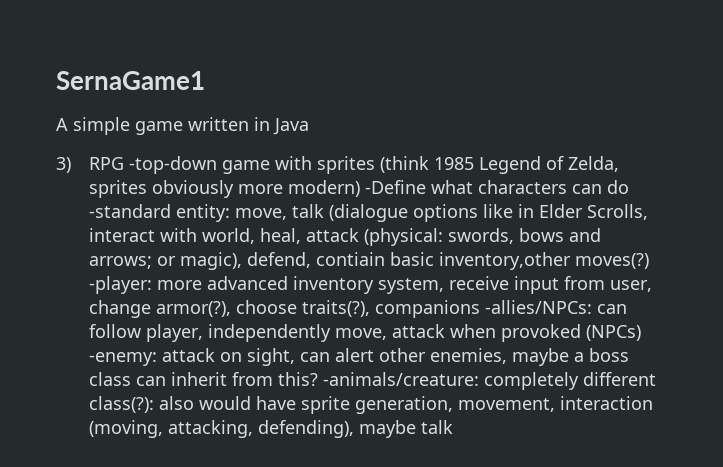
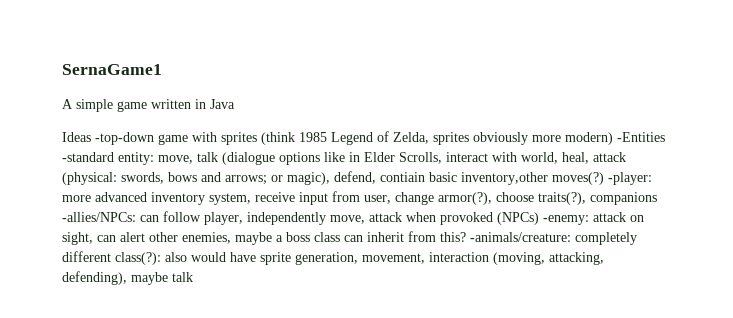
[56,157,125,173] 3) RPG -> [62,132,91,142] Ideas
[365,180,630,194] -Define what characters can do -> [617,132,665,142] -Entities

